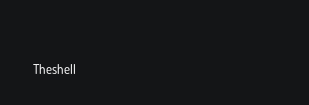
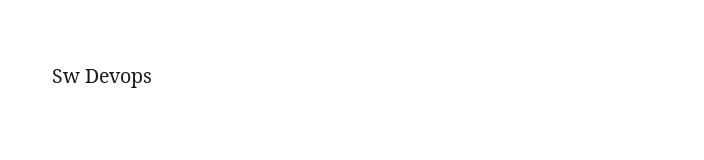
[33,64,76,74] Theshell -> [52,69,153,88] Sw Devops

